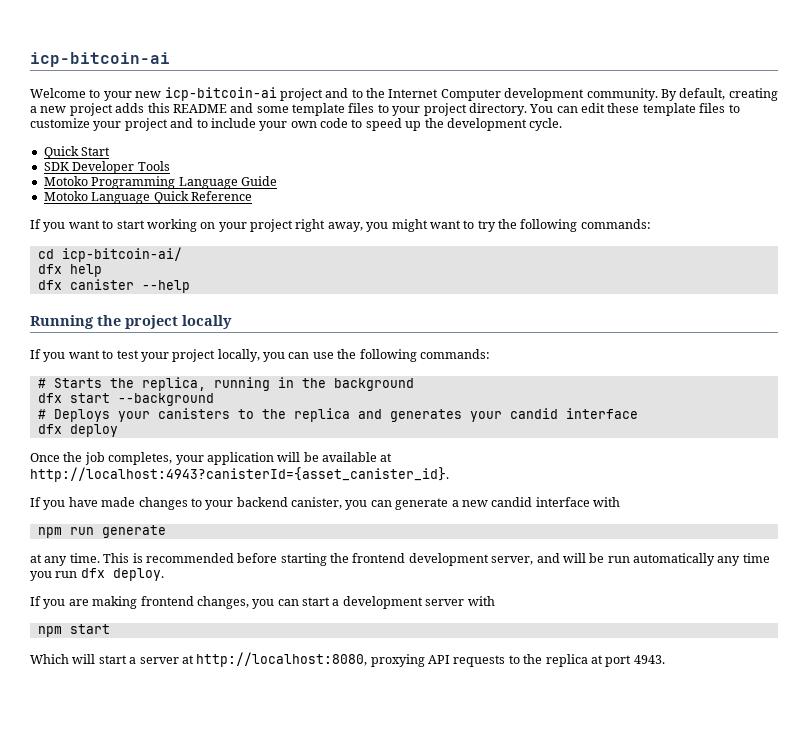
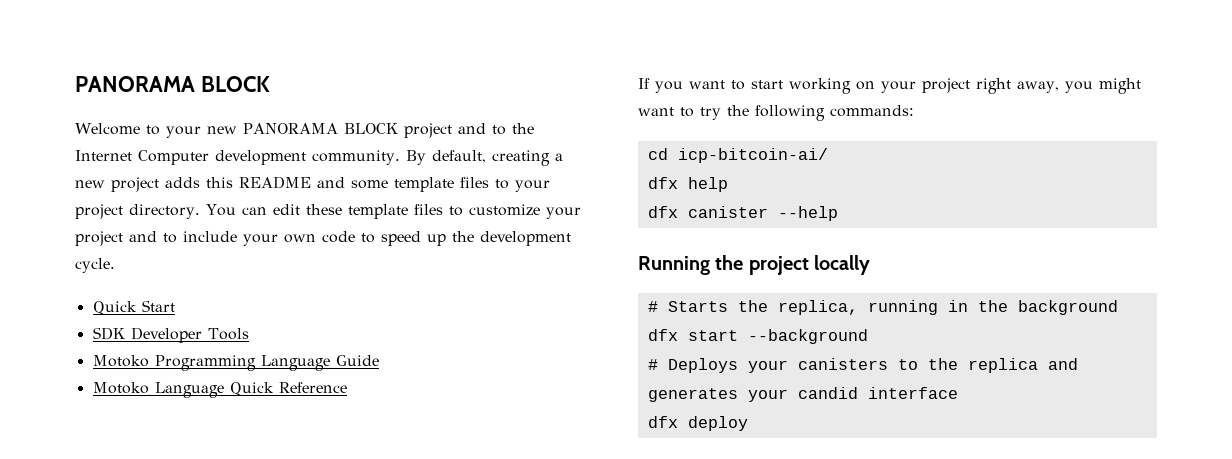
[30,52,170,67] icp-bitcoin-ai -> [75,76,270,92] PANORAMA BLOCK
[164,87,277,101] icp-bitcoin-ai -> [242,123,398,134] PANORAMA BLOCK
[30,349,490,362] // If you want to test your project locally, you can use the following commands: -> (871, 265) none
[30,452,393,465] [30,467,449,482] [30,497,620,510] [37,525,166,538] [30,553,770,566] [30,568,164,581] [30,596,495,609] [37,624,110,637] [30,652,665,667] // Once the job completes, your application will be available at http://localhost:4943?canisterId={asset_canister_id}. // If you have made changes to your backend canister, you can generate a new candid interface with // npm run generate // at any time. This is recommended before starting the frontend development server, and will be run automatically any time you run dfx deploy. // If you are making frontend changes, you can start a development server with // npm start // Which will start a server at http://localhost:8080, proxying API requests to the replica at port 4943. -> (748, 423) none

